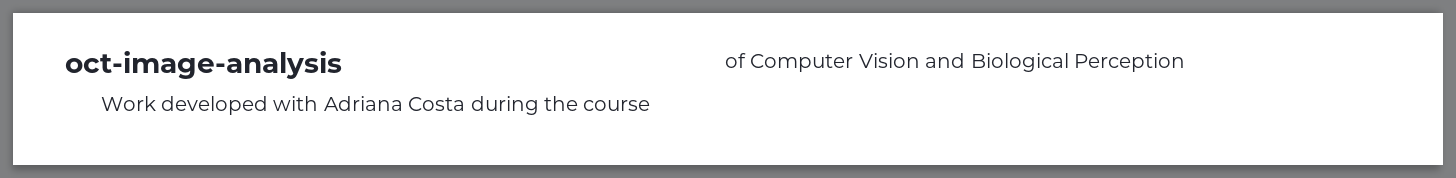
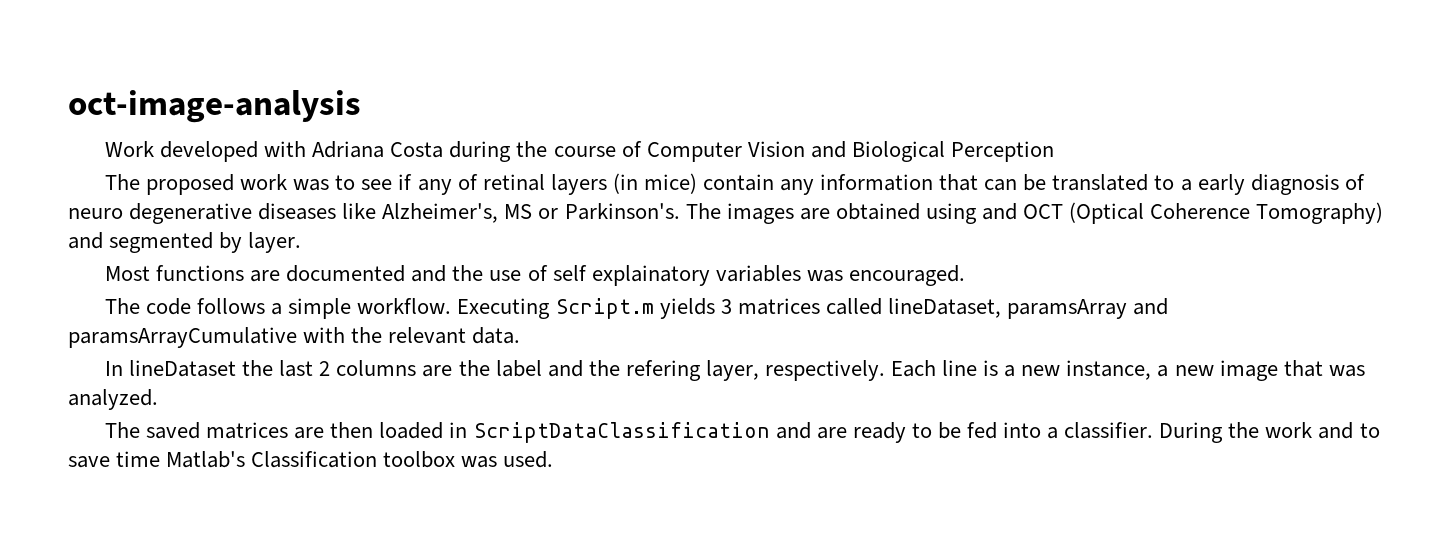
(1185, 62) none -> [104,173,1365,195] [68,202,1384,224] [68,232,302,253] [104,265,965,286] [104,298,1169,319] [68,327,521,348] [104,360,1365,381] [68,389,158,410] [104,422,1380,443] [68,451,554,468] // The proposed work was to see if any of retinal layers (in mice) contain any information that can be translated to a early diagnosis of neuro degenerative diseases like Alzheimer's, MS or Parkinson's. The images are obtained using and OCT (Optical Coherence Tomography) and segmented by layer. // Most functions are documented and the use of self explainatory variables was encouraged. // The code follows a simple workflow. Executing Script.m yields 3 matrices called lineDataset, paramsArray and paramsArrayCumulative with the relevant data. // In lineDataset the last 2 columns are the label and the refering layer, respectively. Each line is a new instance, a new image that was analyzed. // The saved matrices are then loaded in ScriptDataClassification and are ready to be fed into a classifier. During the work and to save time Matlab's Classification toolbox was used.

